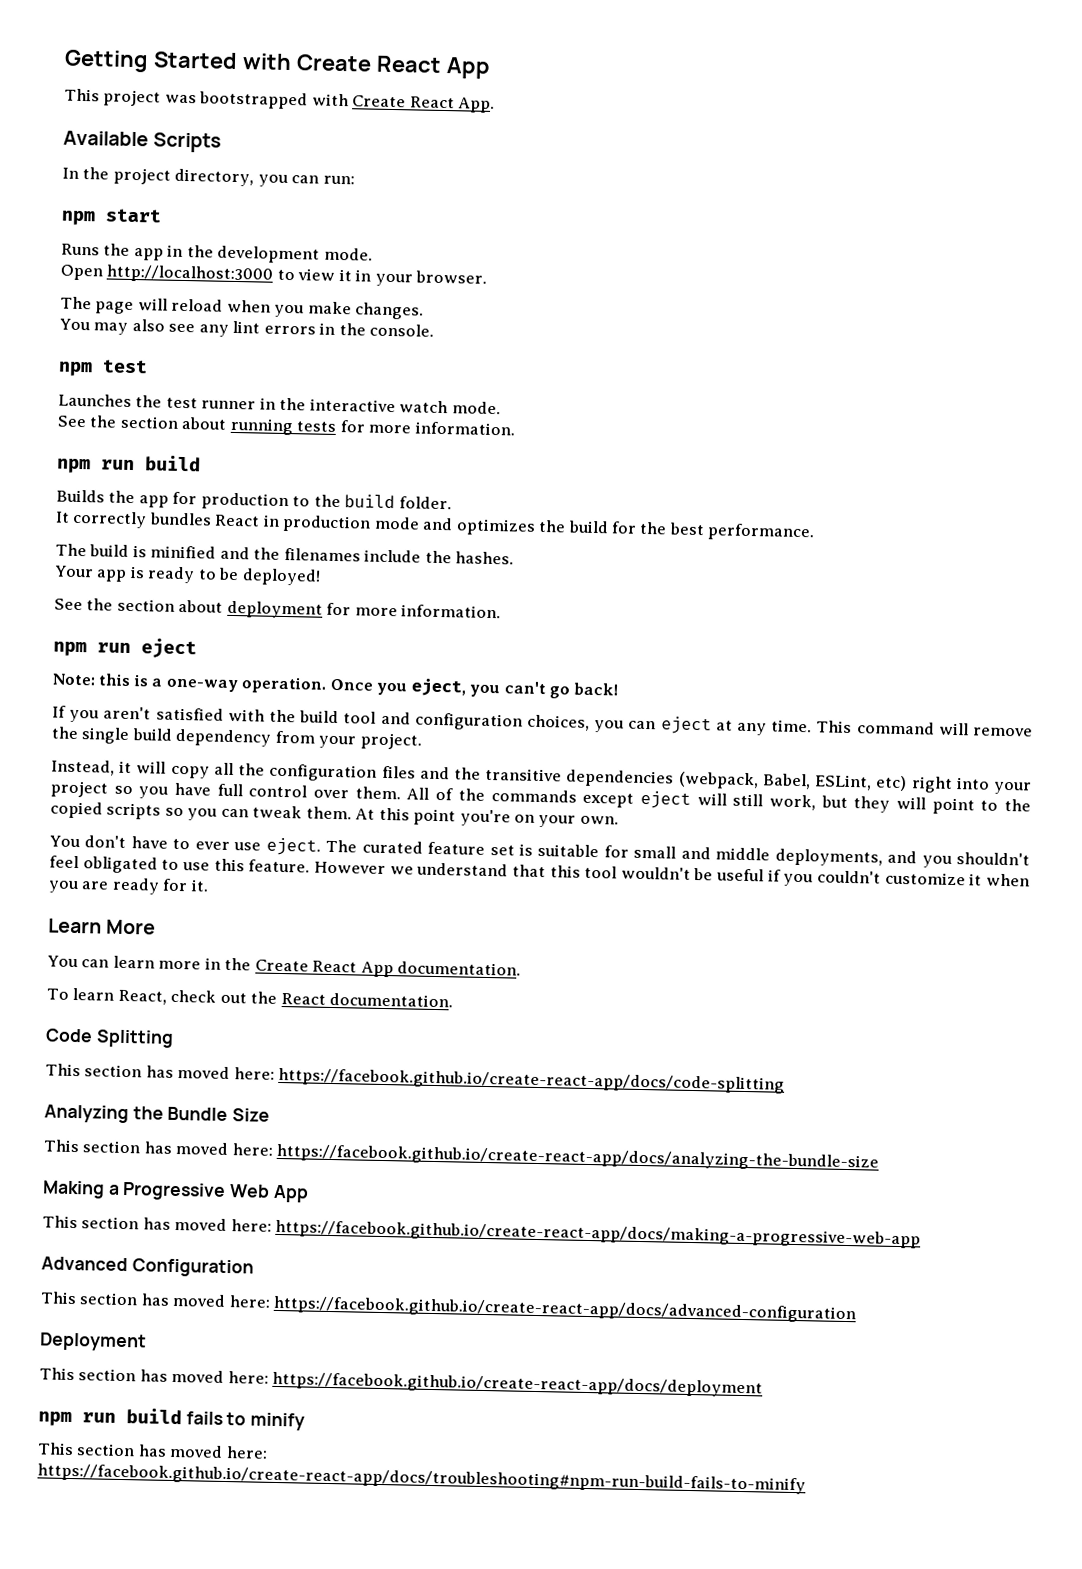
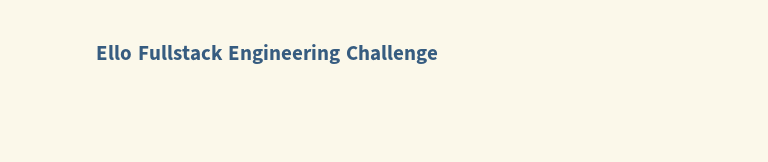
[64,49,491,79] [64,88,496,113] [63,130,223,153] [62,167,355,187] [61,208,162,226] [61,243,373,264] [60,264,488,287] [60,296,425,320] [59,318,435,337] [58,359,148,377] [58,393,501,415] [57,415,515,436] [56,455,201,474] [56,489,452,511] [55,510,816,542] [55,543,515,565] [54,565,321,586] [54,598,502,619] [53,638,197,659] [52,673,619,699] [52,705,1034,737] [51,726,422,750] [51,759,1032,795] [50,780,1031,815] [50,801,619,828] [49,835,1030,868] [49,855,1030,887] [48,877,209,895] [48,918,157,935] [47,955,522,978] [46,987,454,1008] [45,1028,174,1048] [45,1063,786,1094] [44,1104,271,1124] [43,1139,880,1172] [42,1180,309,1203] [42,1215,922,1249] [41,1256,254,1278] [40,1291,857,1324] [39,1332,147,1352] [39,1367,764,1398] [38,1408,306,1431] [37,1442,268,1459] [37,1463,806,1495] Getting Started with Create React App // This project was bootstrapped with Create React App. // Available Scripts // In the project directory, you can run: // npm start // Runs the app in the development mode. // Open http://localhost:3000 to view it in your browser. // The page will reload when you make changes. // You may also see any lint errors in the console. // npm test // Launches the test runner in the interactive watch mode. // See the section about running tests for more information. // npm run build // Builds the app for production to the build folder. // It correctly bundles React in production mode and optimizes the build for the best performance. // The build is minified and the filenames include the hashes. // Your app is ready to be deployed! // See the section about deployment for more information. // npm run eject // Note: this is a one-way operation. Once you eject, you can't go back! // If you aren't satisfied with the build tool and configuration choices, you can eject at any time. This command will remove the single build dependency from your project. // Instead, it will copy all the configuration files and the transitive dependencies (webpack, Babel, ESLint, etc) right into your project so you have full control over them. All of the commands except eject will still work, but they will point to the copied scripts so you can tweak them. At this point you're on your own. // You don't have to ever use eject. The curated feature set is suitable for small and middle deployments, and you shouldn't feel obligated to use this feature. However we understand that this tool wouldn't be useful if you couldn't customize it when you are ready for it. // Learn More // You can learn more in the Create React App documentation. // To learn React, check out the React documentation. // Code Splitting // This section has moved here: https://facebook.github.io/create-react-app/docs/code-splitting // Analyzing the Bundle Size // This section has moved here: https://facebook.github.io/create-react-app/docs/analyzing-the-bundle-size // Making a Progressive Web App // This section has moved here: https://facebook.github.io/create-react-app/docs/making-a-progressive-web-app // Advanced Configuration // This section has moved here: https://facebook.github.io/create-react-app/docs/advanced-configuration // Deployment // This section has moved here: https://facebook.github.io/create-react-app/docs/deployment // npm run build fails to minify // This section has moved here: https://facebook.github.io/create-react-app/docs/troubleshooting#npm-run-build-fails-to-minify -> [96,44,439,64] Ello Fullstack Engineering Challenge

